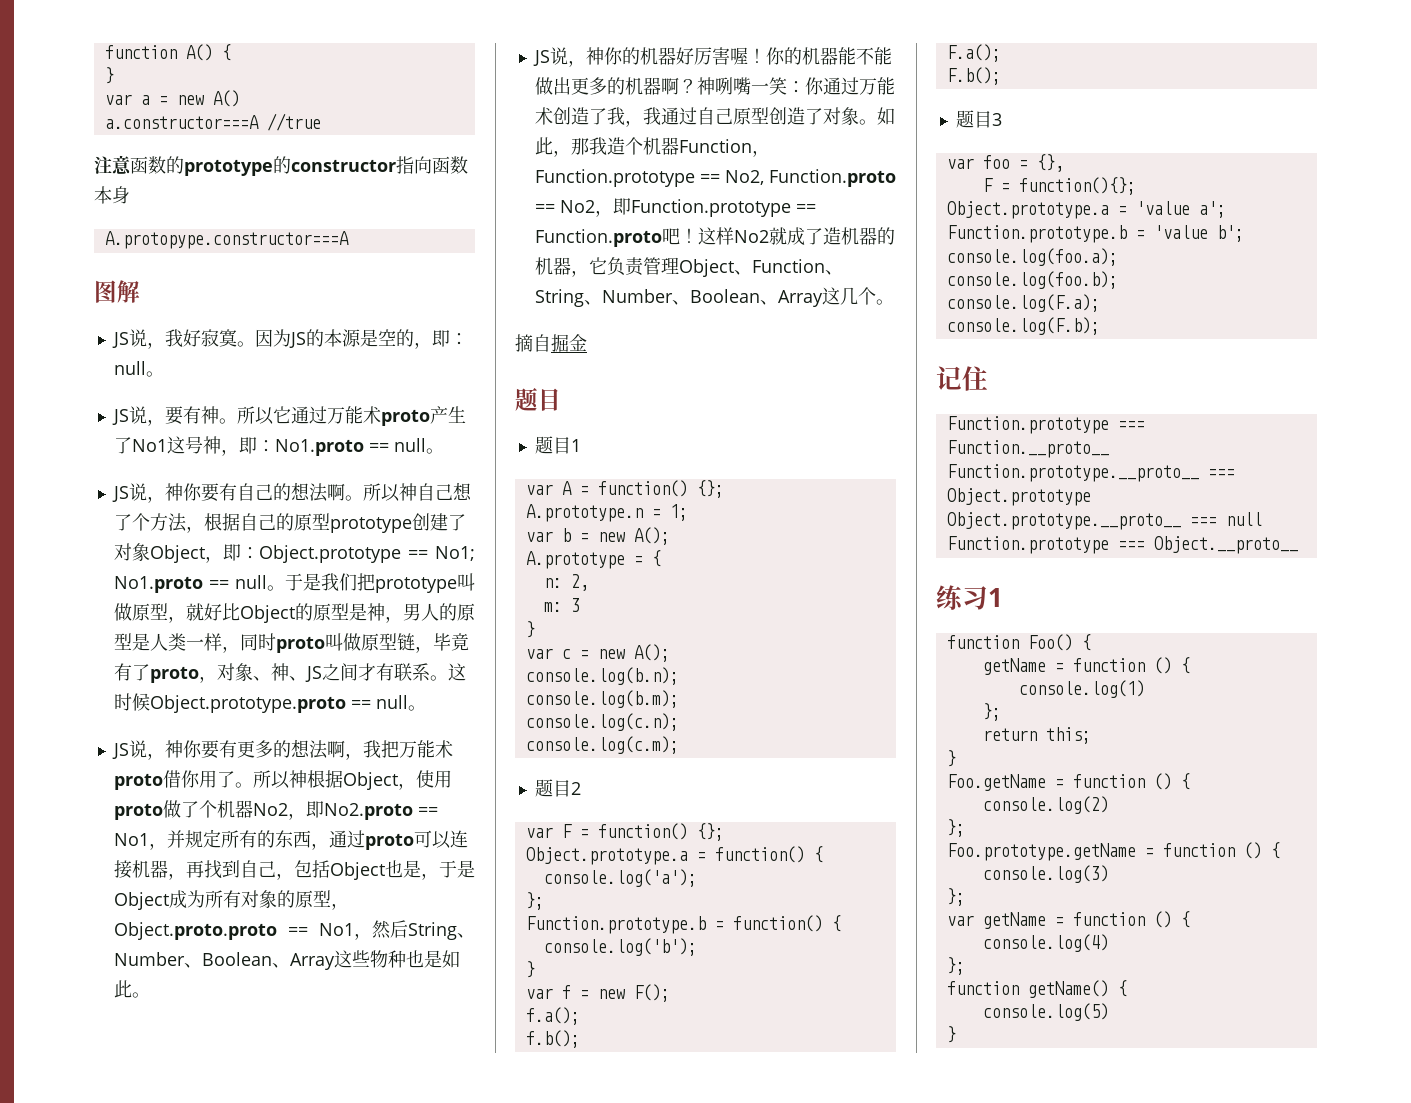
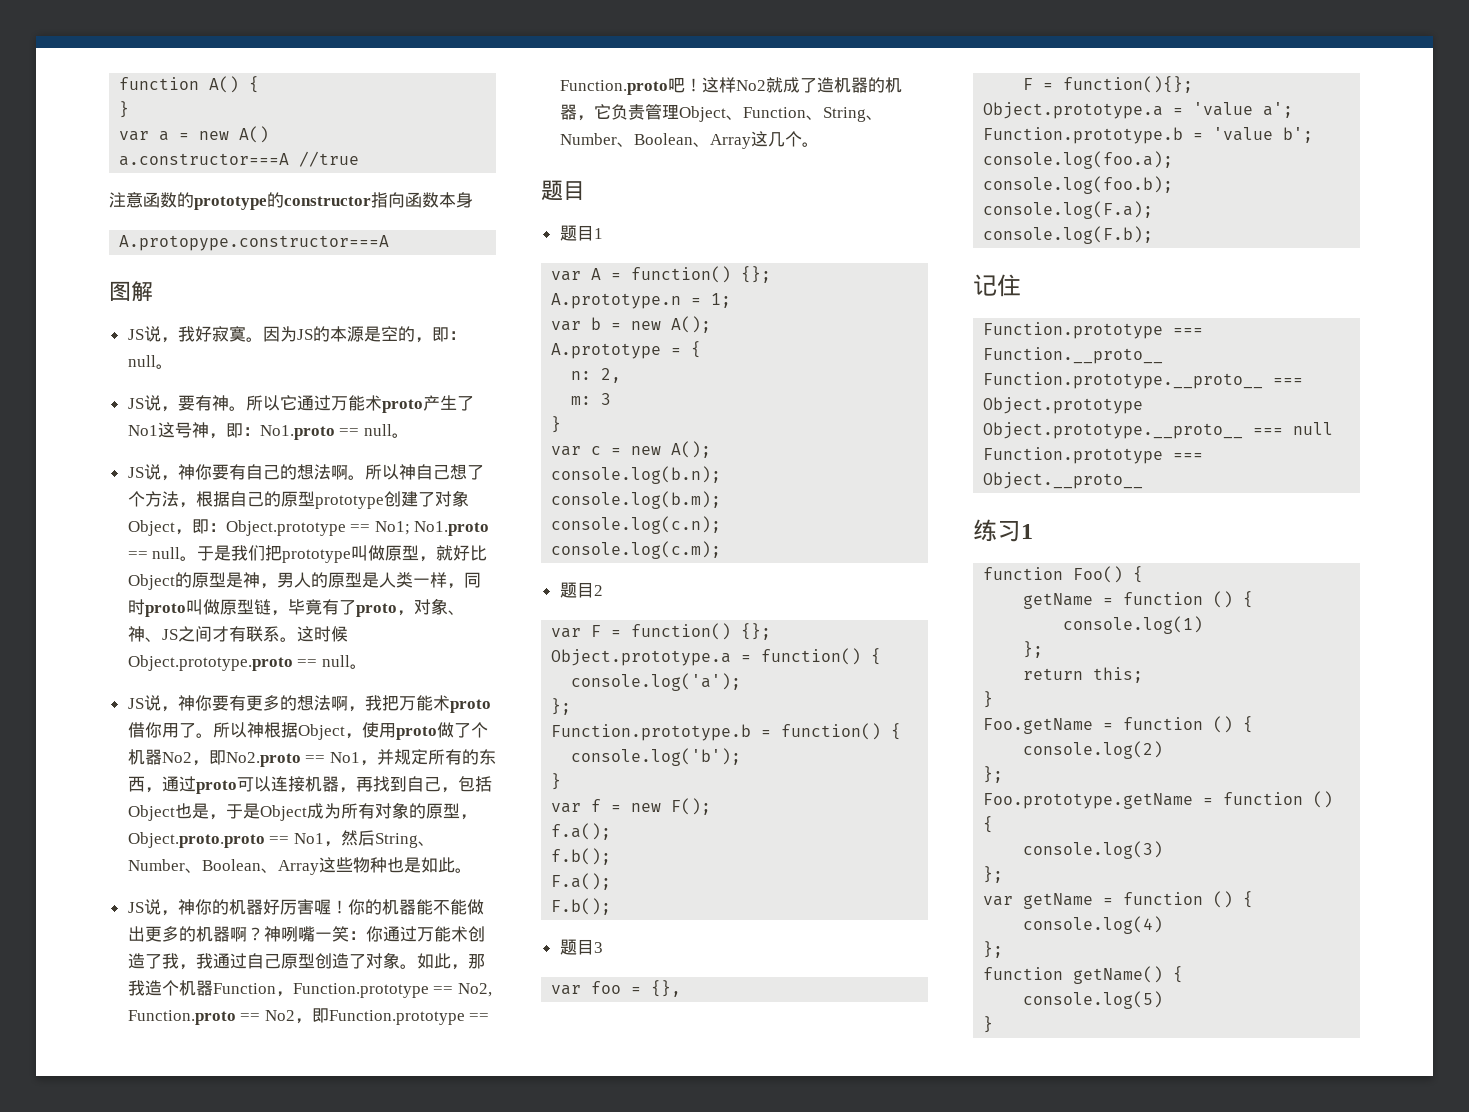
[515,334,587,352] // 摘自掘金 -> (819, 144) none

